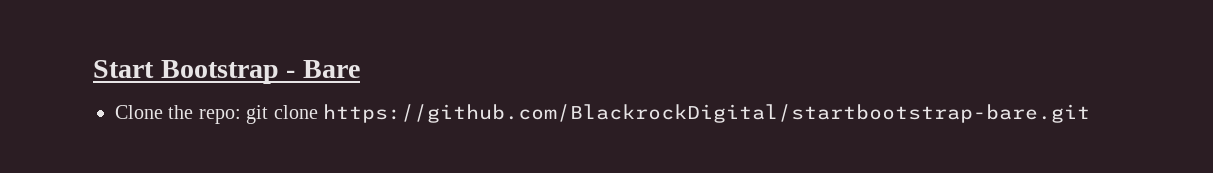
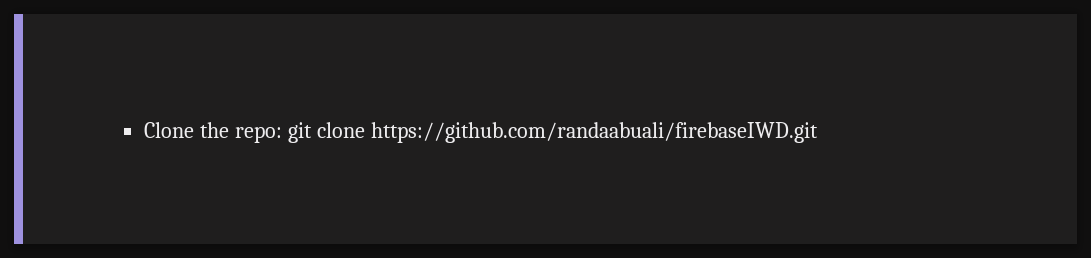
[93,60,360,84] Start Bootstrap - Bare // -> (144, 130) none
[323,104,1090,123] https://github.com/BlackrockDigital/startbootstrap-bare.git -> [370,122,818,143] https://github.com/randaabuali/firebaseIWD.git

